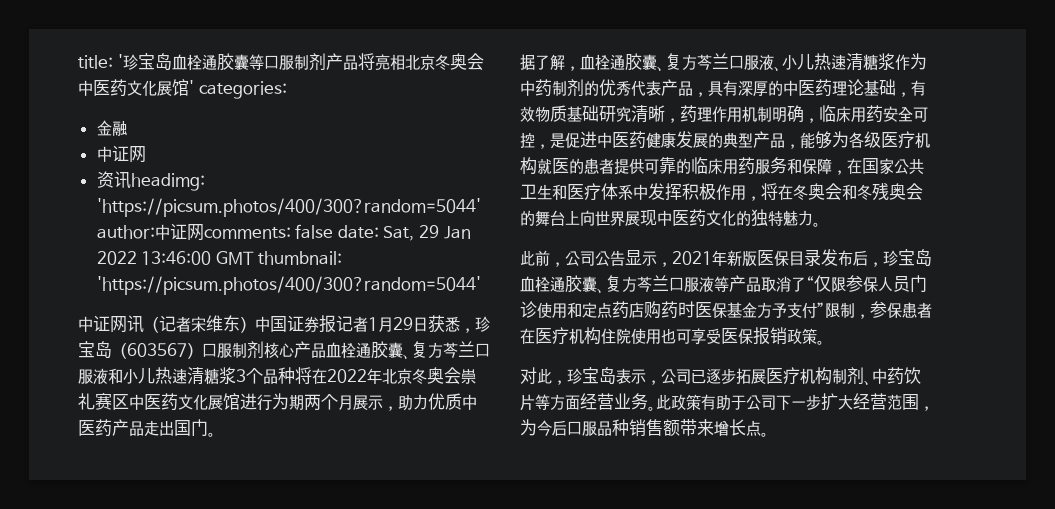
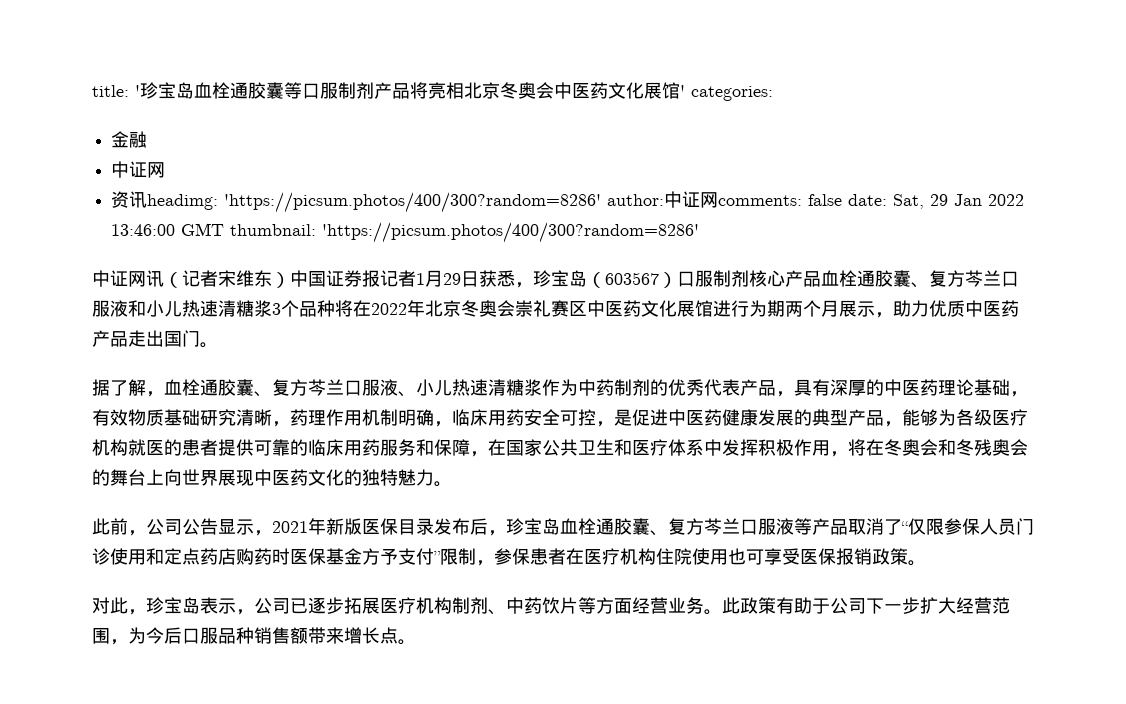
[96,198,481,217] 'https://picsum.photos/400/300?random=5044' -> [224,192,602,213] 'https://picsum.photos/400/300?random=8286'
[96,276,481,295] 'https://picsum.photos/400/300?random=5044' -> [322,222,700,243] 'https://picsum.photos/400/300?random=8286'

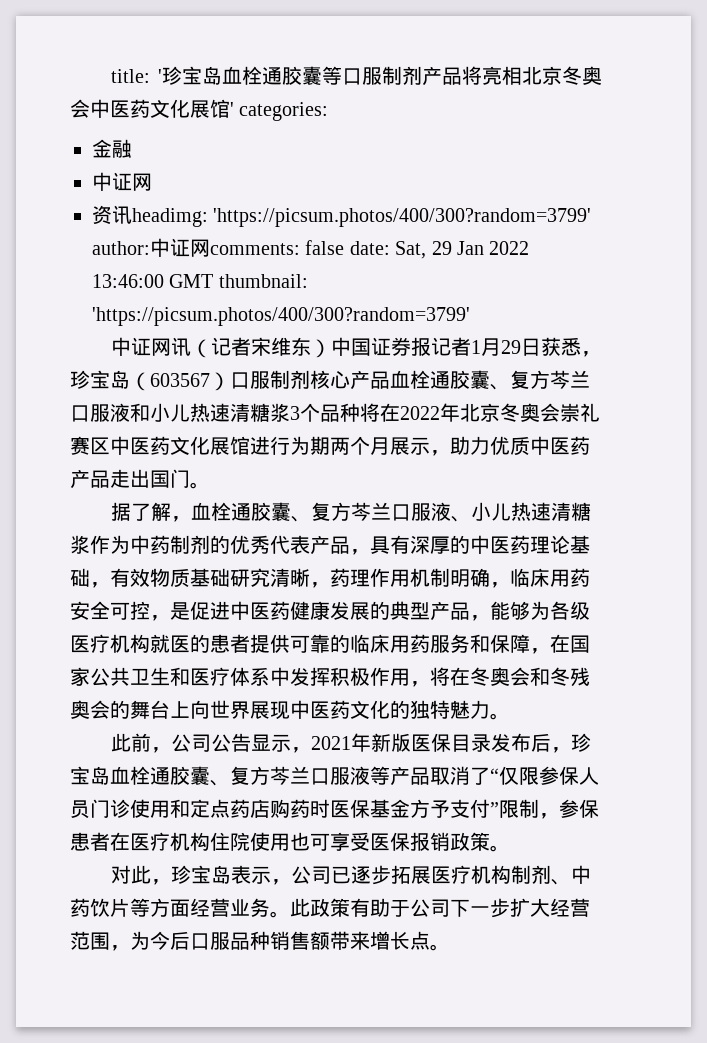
[224,192,602,213] 'https://picsum.photos/400/300?random=8286' -> [213,208,592,227] 'https://picsum.photos/400/300?random=3799'
[322,222,700,243] 'https://picsum.photos/400/300?random=8286' -> [92,307,470,326] 'https://picsum.photos/400/300?random=3799'

